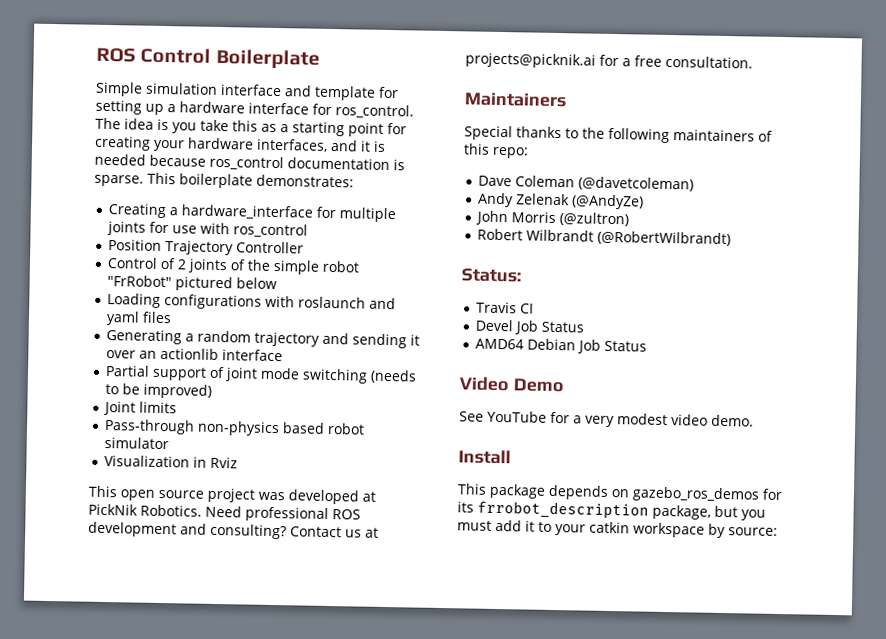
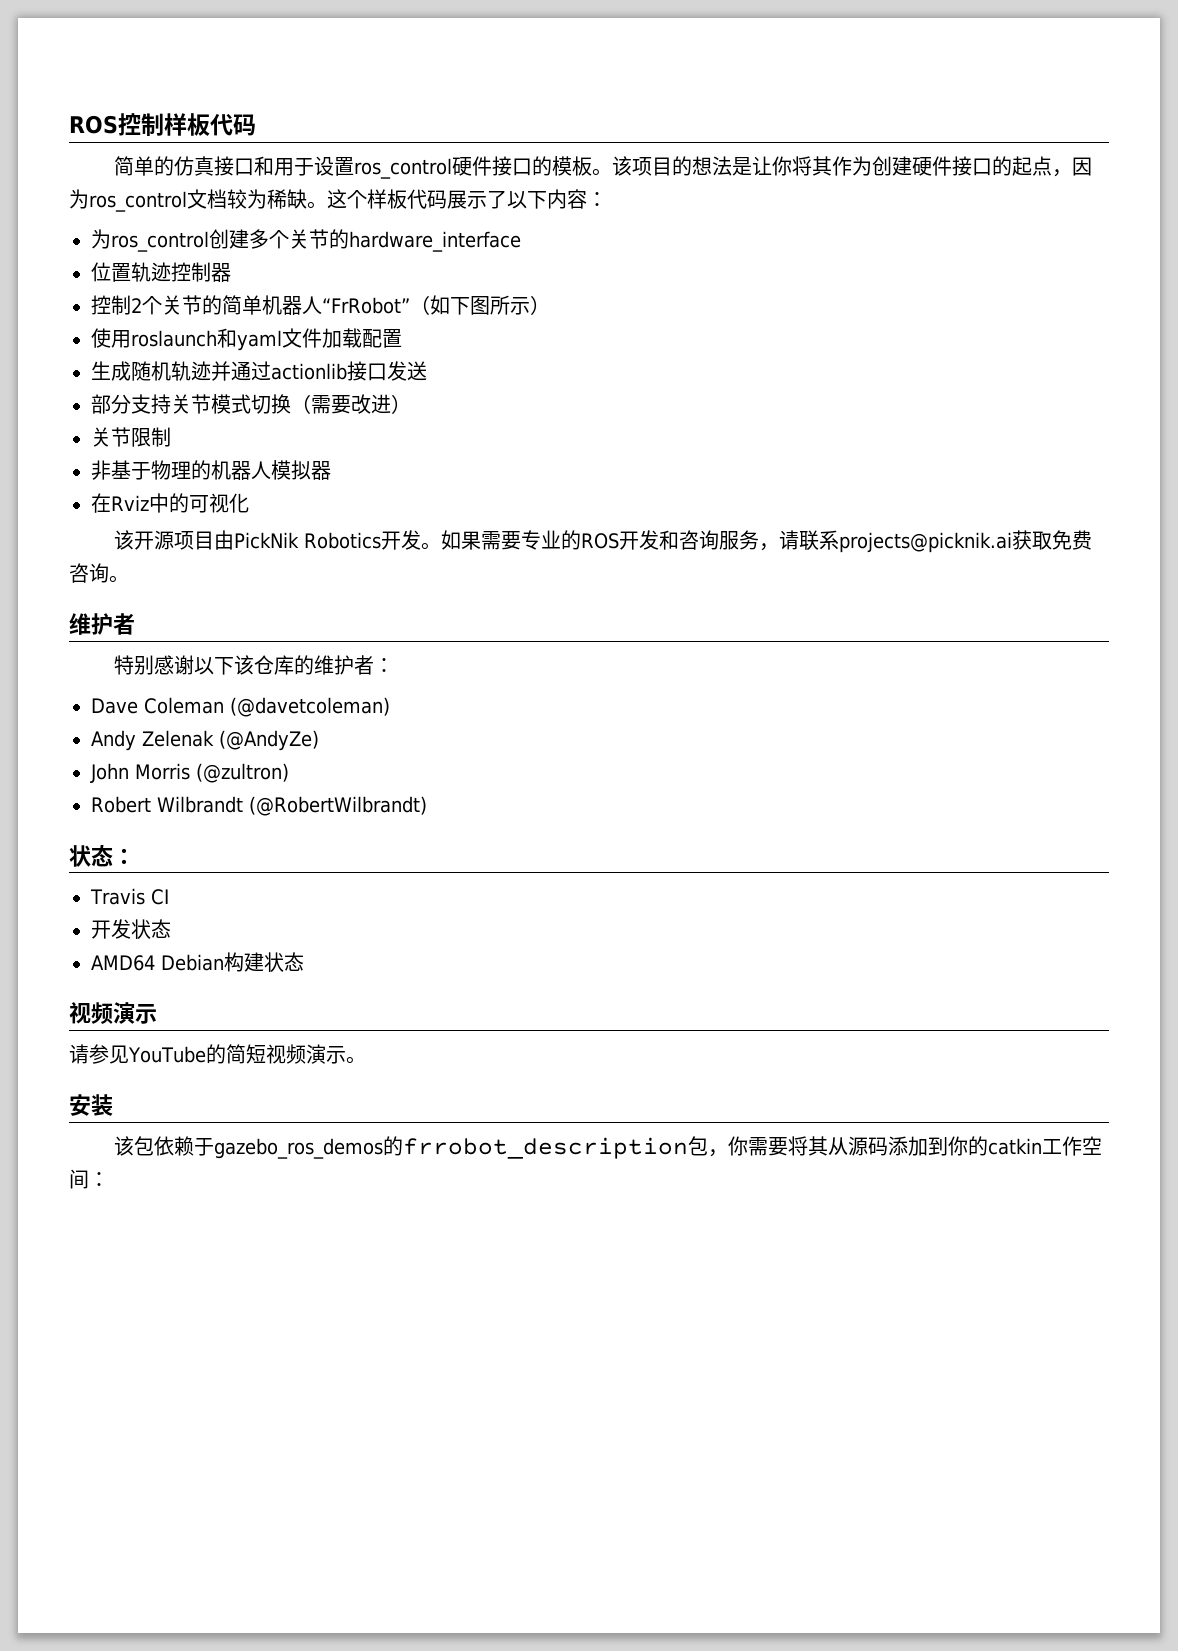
[96,47,320,70] [95,81,399,101] [95,99,414,119] [95,117,407,137] [94,135,386,152] [94,153,405,171] [94,172,354,189] [108,203,397,223] [107,221,309,238] [108,239,305,256] [107,257,361,275] [107,275,278,292] [107,293,397,310] [106,311,173,326] [106,329,421,349] [106,347,284,362] [105,365,418,384] [105,383,213,399] [103,400,178,416] [104,419,366,437] [104,436,170,450] [104,454,239,469] [88,485,376,505] [88,503,361,522] [88,521,379,540] [465,52,753,69] [464,92,567,108] [464,125,773,143] [463,143,529,159] ROS Control Boilerplate // Simple simulation interface and template for setting up a hardware interface for ros_control. The idea is you take this as a starting point for creating your hardware interfaces, and it is needed because ros_control documentation is sparse. This boilerplate demonstrates: // Creating a hardware_interface for multiple joints for use with ros_control // Position Trajectory Controller // Control of 2 joints of the simple robot "FrRobot" pictured below // Loading configurations with roslaunch and yaml files // Generating a random trajectory and sending it over an actionlib interface // Partial support of joint mode switching (needs to be improved) // Joint limits // Pass-through non-physics based robot simulator // Visualization in Rviz // This open source project was developed at PickNik Robotics. Need professional ROS development and consulting? Contact us at projects@picknik.ai for a free consultation. // Maintainers // Special thanks to the following maintainers of this repo: -> [69,113,256,136] [113,156,1092,179] [69,189,607,212] [91,229,521,252] [91,262,231,282] [91,295,550,315] [91,328,402,351] [91,361,427,381] [91,394,411,414] [91,427,171,447] [91,460,331,480] [91,493,249,513] [113,530,1092,553] [69,563,129,583] [69,613,135,635] [113,655,394,675] ROS控制样板代码 // 简单的仿真接口和用于设置ros_control硬件接口的模板。该项目的想法是让你将其作为创建硬件接口的起点，因为ros_control文档较为稀缺。这个样板代码展示了以下内容： // 为ros_control创建多个关节的hardware_interface // 位置轨迹控制器 // 控制2个关节的简单机器人“FrRobot”（如下图所示） // 使用roslaunch和yaml文件加载配置 // 生成随机轨迹并通过actionlib接口发送 // 部分支持关节模式切换（需要改进） // 关节限制 // 非基于物理的机器人模拟器 // 在Rviz中的可视化 // 该开源项目由PickNik Robotics开发。如果需要专业的ROS开发和咨询服务，请联系projects@picknik.ai获取免费咨询。 // 维护者 // 特别感谢以下该仓库的维护者：
[461,268,522,283] Status: -> [69,844,135,867] 状态：
[475,319,585,335] Devel Job Status -> [91,919,171,939] 开发状态
[577,339,648,354] [459,376,564,393] [459,410,754,428] [458,449,511,465] [457,483,783,503] [457,500,766,521] [457,519,778,539] Job Status // Video Demo // See YouTube for a very modest video demo. // Install // This package depends on gazebo_ros_demos for its frrobot_description package, but you must add it to your catkin workspace by source: -> [224,952,304,972] [69,1002,157,1024] [69,1044,366,1064] [69,1094,113,1116] [113,1136,1102,1159] [69,1169,109,1189] 构建状态 // 视频演示 // 请参见YouTube的简短视频演示。 // 安装 // 该包依赖于gazebo_ros_demos的frrobot_description包，你需要将其从源码添加到你的catkin工作空间：

